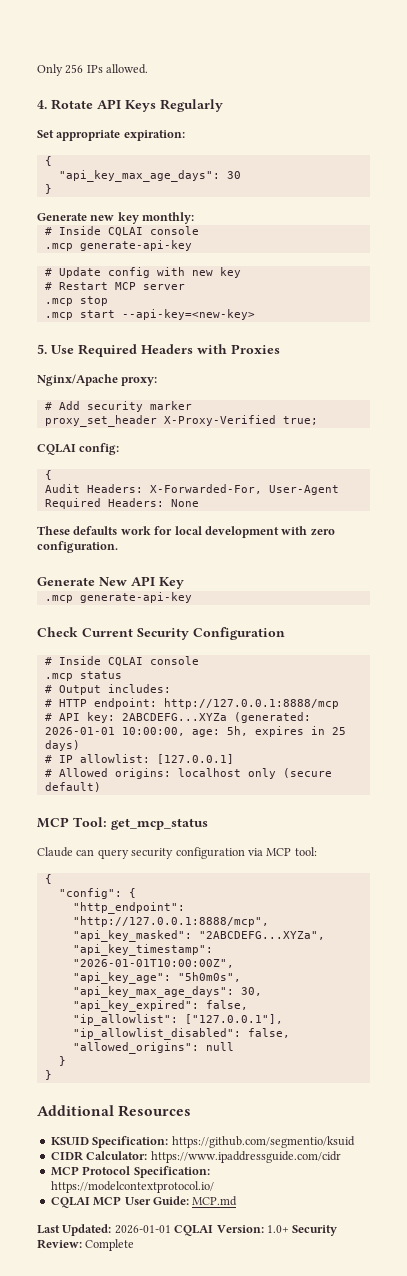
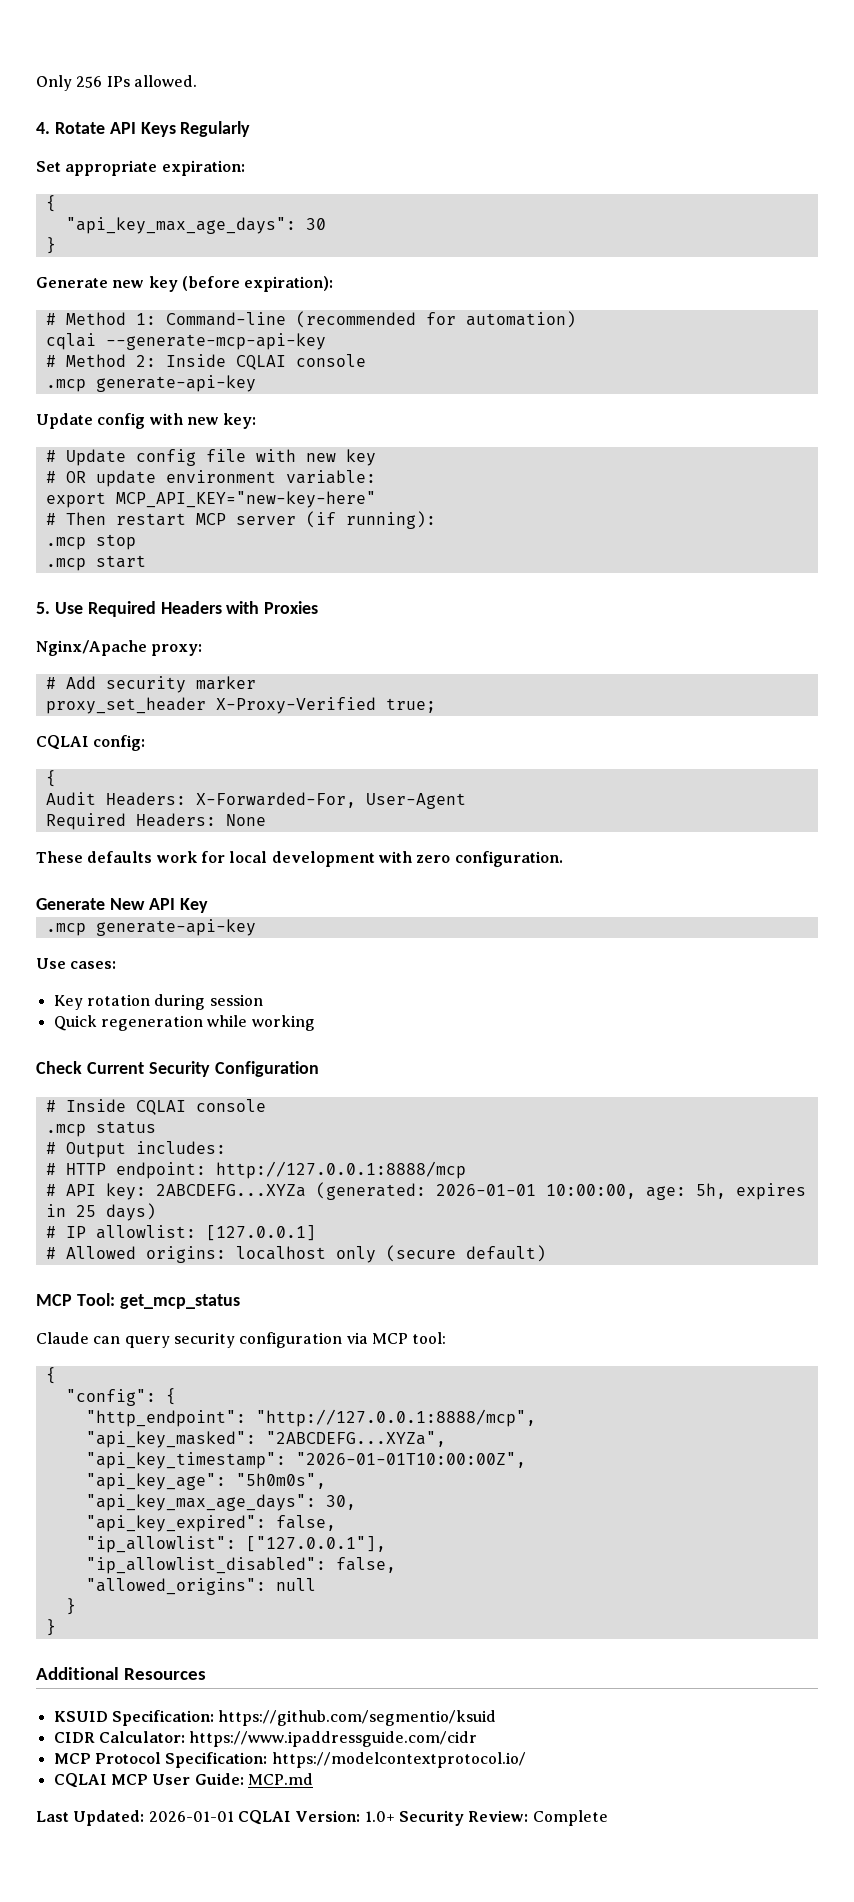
[142,212,195,224] [44,227,52,235] monthly: // # -> [181,276,334,292] [45,311,576,328] [45,333,326,350] [45,354,156,367] (before expiration): // # Method 1: Command-line (recommended for automation) // cqlai --generate-mcp-api-key // # Method 2:
(192, 245) none -> [36,413,257,429] // Update config with new key:
(150, 272) none -> [205,449,246,462] file
[58,282,108,290] Restart -> [65,470,376,487] [45,491,376,508] [45,512,186,526] OR update environment variable: // export MCP_API_KEY="new-key-here" // # Then restart
(185, 287) none -> [305,511,436,529] (if running):
[121,309,255,320] --api-key=<new-key> -> (146, 561) none
(192, 597) none -> [36,958,117,969] [53,994,263,1010] [53,1015,315,1031] // Use cases: // Key rotation during session // Quick regeneration while working

